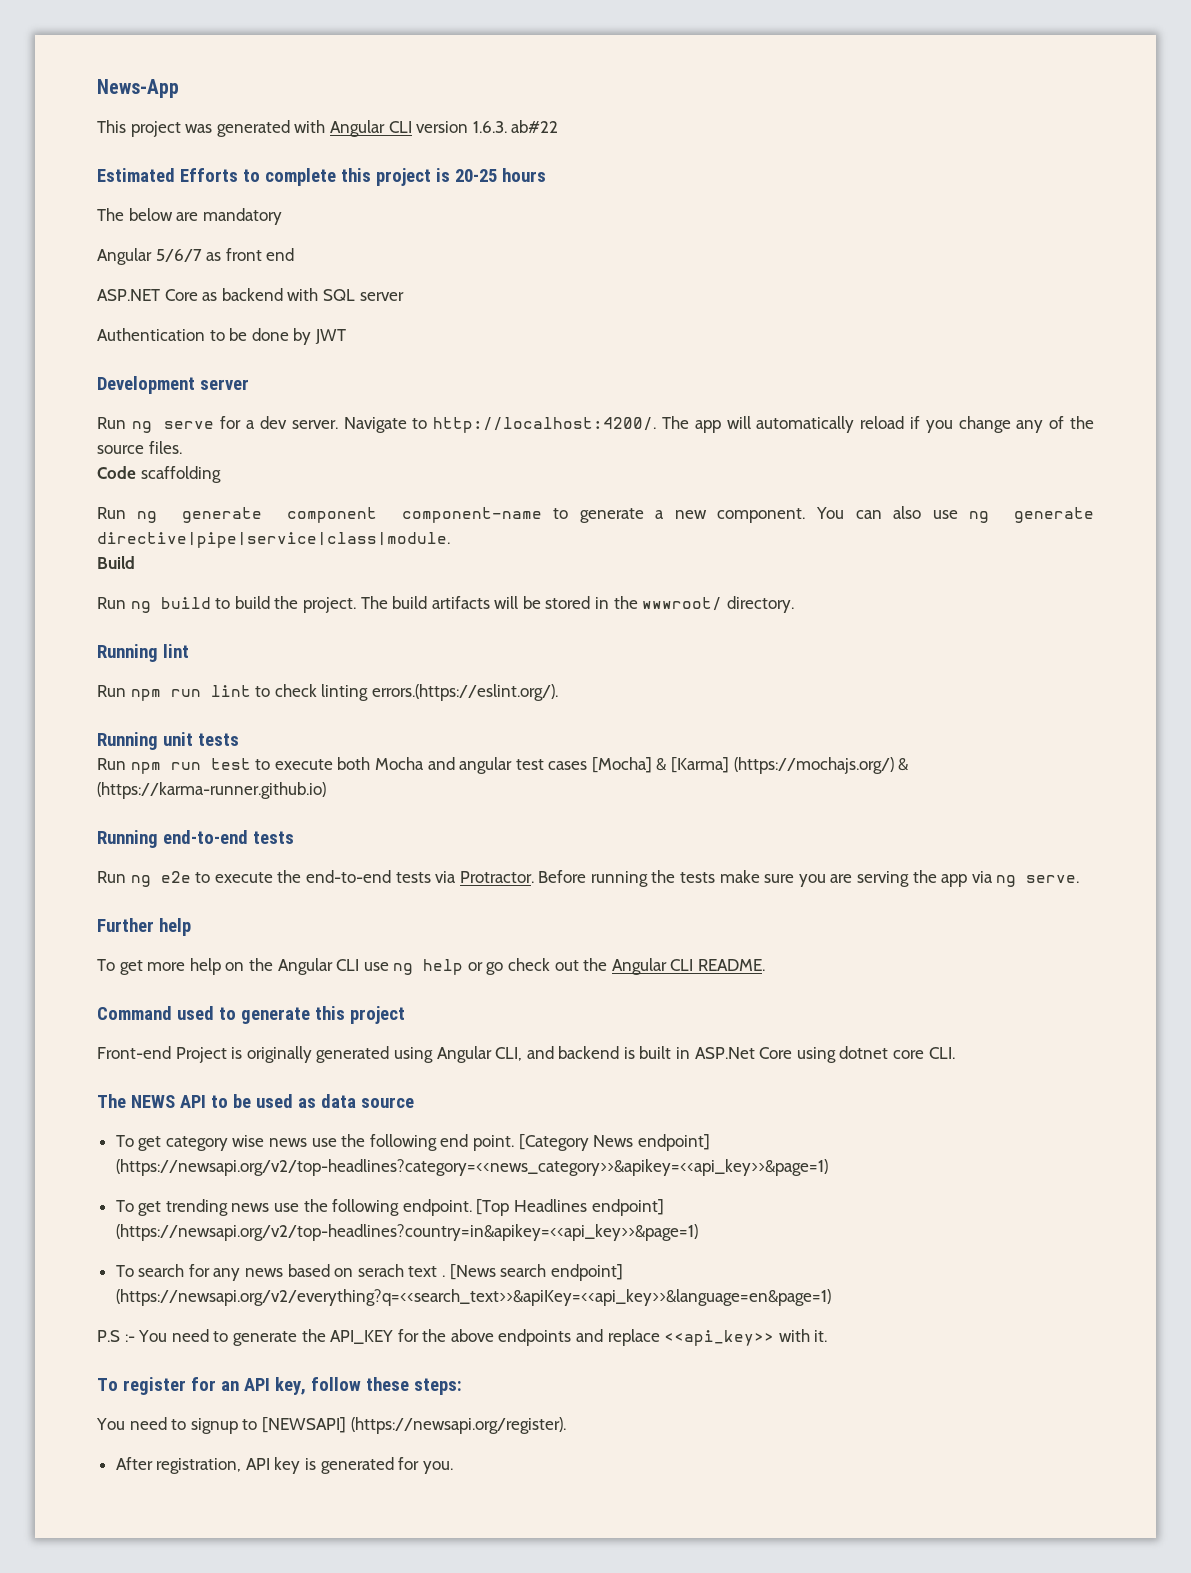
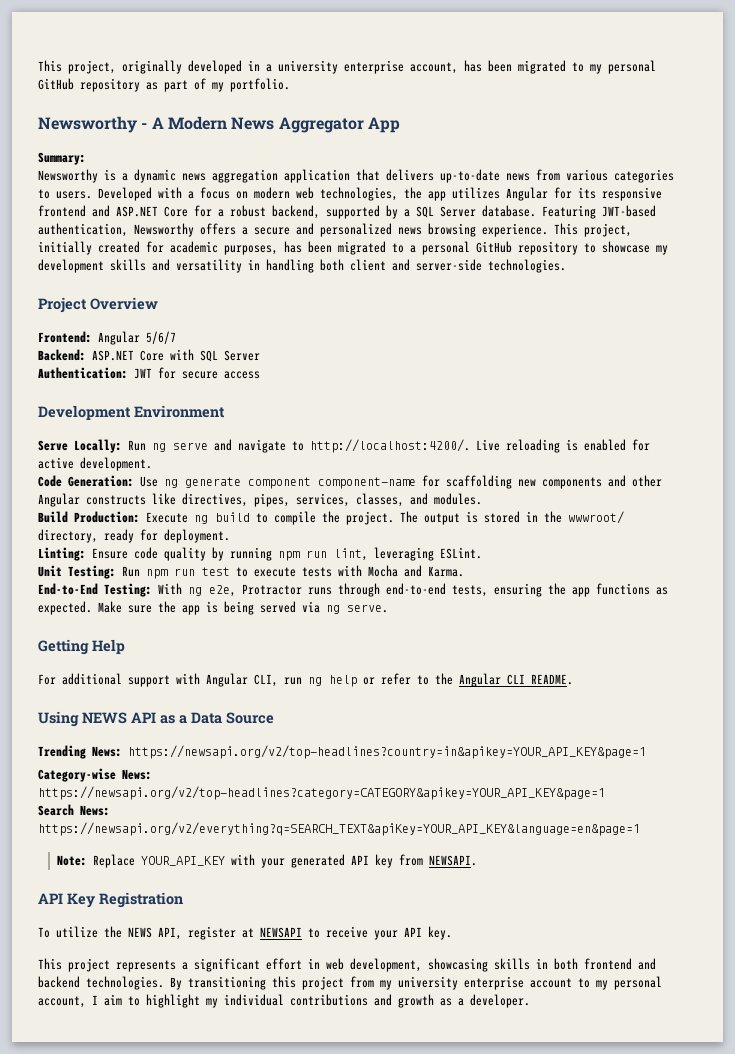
[97,79,179,98] [97,120,559,137] [97,168,546,186] [97,208,282,225] [97,248,295,265] [97,288,404,301] [97,328,346,345] [97,376,249,394] [97,416,1095,433] [97,441,182,454] News-App // This project was generated with Angular CLI version 1.6.3. ab#22 // Estimated Efforts to complete this project is 20-25 hours // The below are mandatory // Angular 5/6/7 as front end // ASP.NET Core as backend with SQL server // Authentication to be done by JWT // Development server // Run ng serve for a dev server. Navigate to http://localhost:4200/. The app will automatically reload if you change any of the source files. -> [38,60,656,74] [38,78,290,92] [38,116,400,133] [38,152,86,165] [38,169,674,183] [38,187,662,201] [38,205,656,219] [38,223,632,237] [38,241,668,255] [38,259,566,273] [38,297,158,313] [38,331,176,345] [38,349,260,362] [38,367,260,379] [38,405,225,420] [38,439,650,453] [38,457,152,471] This project, originally developed in a university enterprise account, has been migrated to my personal GitHub repository as part of my portfolio. // Newsworthy - A Modern News Aggregator App // Summary: // Newsworthy is a dynamic news aggregation application that delivers up-to-date news from various categories to users. Developed with a focus on modern web technologies, the app utilizes Angular for its responsive frontend and ASP.NET Core for a robust backend, supported by a SQL Server database. Featuring JWT-based authentication, Newsworthy offers a secure and personalized news browsing experience. This project, initially created for academic purposes, has been migrated to a personal GitHub repository to showcase my development skills and versatility in handling both client and server-side technologies. // Project Overview // Frontend: Angular 5/6/7 // Backend: ASP.NET Core with SQL Server // Authentication: JWT for secure access // Development Environment // Serve Locally: Run ng serve and navigate to http://localhost:4200/. Live reloading is enabled for active development.
[140,466,221,483] [97,507,126,519] scaffolding // Run -> [68,475,158,487] Generation: Use
[553,506,1094,523] [97,532,450,548] to generate a new component. You can also use ng generate directive|pipe|service|class|module. -> [422,475,662,489] [38,493,482,507] for scaffolding new components and other Angular constructs like directives, pipes, services, classes, and modules.
[97,597,126,609] // Run -> [74,511,188,523] Production: Execute
[234,596,270,609] build -> [274,511,316,525] compile
[392,596,794,613] [97,644,189,662] [97,684,558,701] [97,732,239,750] build artifacts will be stored in the wwwroot/ directory. // Running lint // Run npm run lint to check linting errors.(https://eslint.org/). // Running unit tests // -> [424,511,624,525] [38,529,230,543] [38,547,482,561] [38,565,116,579] output is stored in the wwwroot/ directory, ready for deployment. // Linting: Ensure code quality by running npm run lint, leveraging ESLint. // Unit Testing:
[337,757,910,774] [97,782,326,799] [97,830,294,848] [97,870,1080,887] [97,918,191,936] [97,958,766,975] [97,1006,405,1024] [97,1046,955,1063] [97,1094,414,1108] [115,1134,710,1151] [115,1159,828,1176] [115,1199,664,1216] [115,1224,698,1241] [115,1264,623,1281] [115,1289,831,1306] [97,1329,828,1346] [97,1377,462,1395] [96,1417,566,1434] [115,1457,453,1474] both Mocha and angular test cases [Mocha] & [Karma] (https://mochajs.org/) & (https://karma-runner.github.io) // Running end-to-end tests // Run ng e2e to execute the end-to-end tests via Protractor. Before running the tests make sure you are serving the app via ng serve. // Further help // To get more help on the Angular CLI use ng help or go check out the Angular CLI README. // Command used to generate this project // Front-end Project is originally generated using Angular CLI, and backend is built in ASP.Net Core using dotnet core CLI. // The NEWS API to be used as data source // To get category wise news use the following end point. [Category News endpoint] (https://newsapi.org/v2/top-headlines?category=<<news_category>>&apikey=<<api_key>>&page=1) // To get trending news use the following endpoint. [Top Headlines endpoint] (https://newsapi.org/v2/top-headlines?country=in&apikey=<<api_key>>&page=1) // To search for any news based on serach text . [News search endpoint] (https://newsapi.org/v2/everything?q=<<search_text>>&apiKey=<<api_key>>&language=en&page=1) // P.S :- You need to generate the API_KEY for the above endpoints and replace <<api_key>> with it. // To register for an API key, follow these steps: // You need to signup to [NEWSAPI] (https://newsapi.org/register). // After registration, API key is generated for you. -> [302,565,464,577] [38,583,668,597] [38,601,388,615] [38,639,125,655] [38,673,573,687] [38,711,274,727] [38,745,646,759] [38,768,152,782] [38,786,605,800] [38,804,110,816] [38,822,640,836] [57,854,478,868] [38,892,183,908] [38,926,452,940] [38,958,656,972] [38,976,662,990] [38,994,530,1008] tests with Mocha and Karma. // End-to-End Testing: With ng e2e, Protractor runs through end-to-end tests, ensuring the app functions as expected. Make sure the app is being served via ng serve. // Getting Help // For additional support with Angular CLI, run ng help or refer to the Angular CLI README. // Using NEWS API as a Data Source // Trending News: https://newsapi.org/v2/top-headlines?country=in&apikey=YOUR_API_KEY&page=1 // Category-wise News: https://newsapi.org/v2/top-headlines?category=CATEGORY&apikey=YOUR_API_KEY&page=1 // Search News: https://newsapi.org/v2/everything?q=SEARCH_TEXT&apiKey=YOUR_API_KEY&language=en&page=1 // Note: Replace YOUR_API_KEY with your generated API key from NEWSAPI. // API Key Registration // To utilize the NEWS API, register at NEWSAPI to receive your API key. // This project represents a significant effort in web development, showcasing skills in both frontend and backend technologies. By transitioning this project from my university enterprise account to my personal account, I aim to highlight my individual contributions and growth as a developer.

